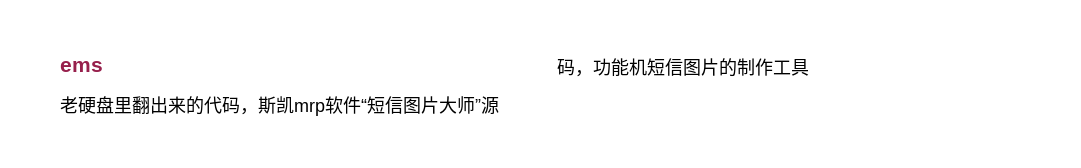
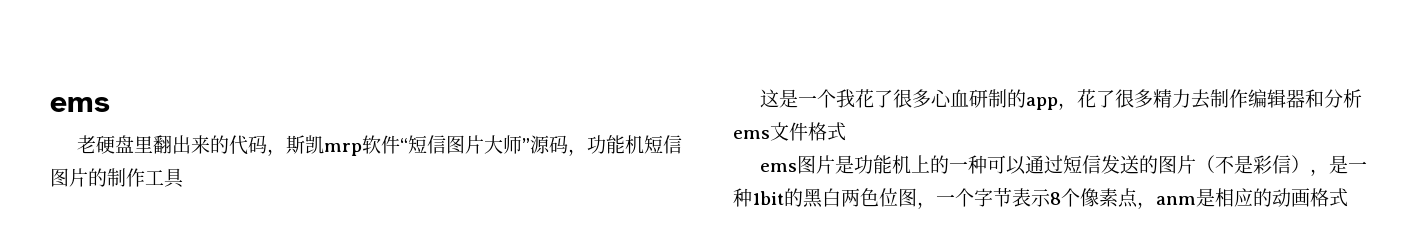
(809, 67) none -> [760,89,1363,110] [733,122,846,141] [760,155,1368,176] [733,187,1348,209] // 这是一个我花了很多心血研制的app，花了很多精力去制作编辑器和分析ems文件格式 // ems图片是功能机上的一种可以通过短信发送的图片（不是彩信），是一种1bit的黑白两色位图，一个字节表示8个像素点，anm是相应的动画格式

